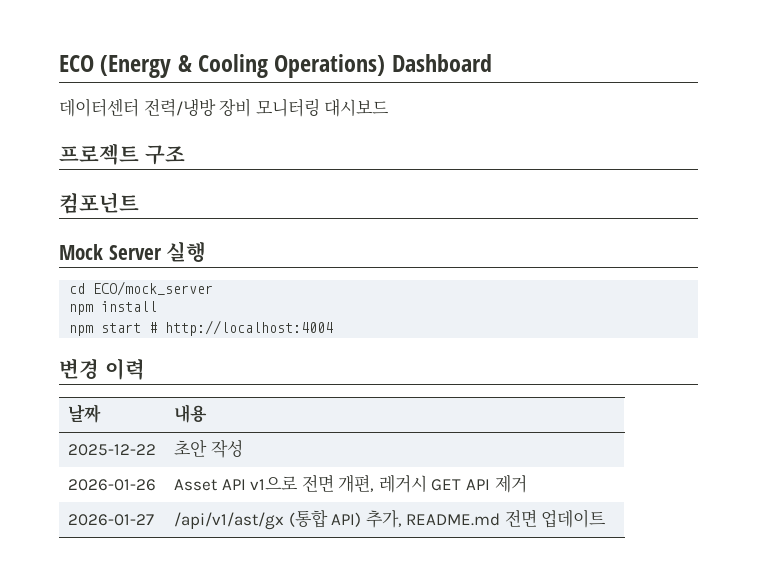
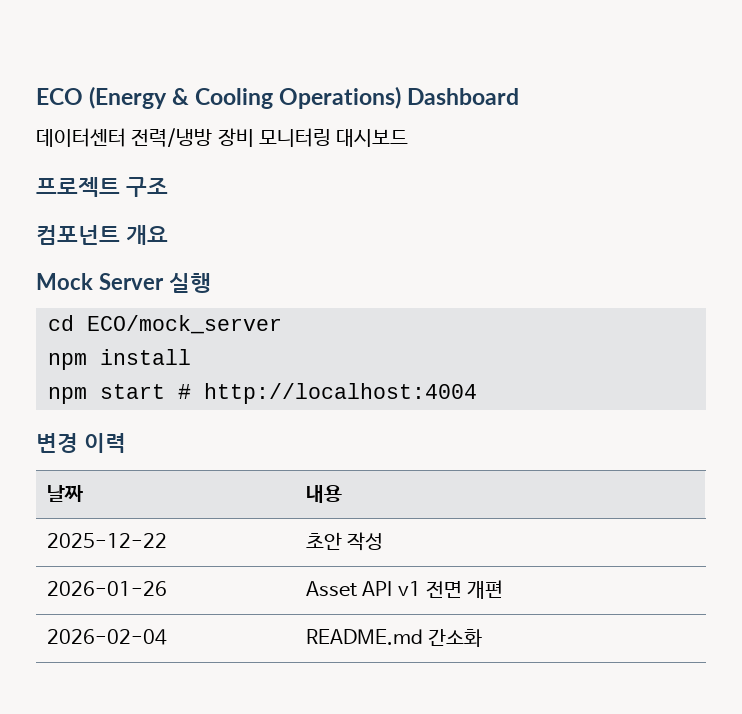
(139, 203) none -> [125,225,168,245] 개요
[250,474,527,493] [67,514,154,526] [173,509,607,530] v1으로 전면 개편, 레거시 GET API 제거 // 2026-01-27 | /api/v1/ast/gx (통합 API) 추가, README.md 전면 업데이트 -> [397,580,504,599] [47,629,168,645] [306,629,483,647] v1 전면 개편 // 2026-02-04 | README.md 간소화

